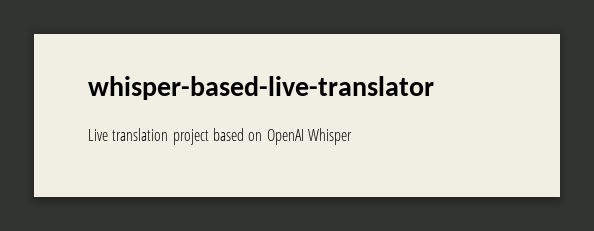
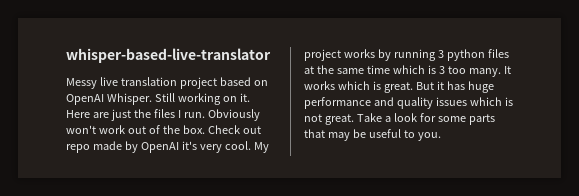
[88,129,108,141] Live -> [66,77,118,89] Messy live
[307,128,352,145] Whisper -> [106,93,250,105] [66,109,260,121] [66,125,261,134] [66,141,269,153] [304,49,509,61] [304,65,511,77] [304,81,494,93] [304,97,513,109] [304,113,495,125] [304,129,441,141] Whisper. Still working on it. Here are just the files I run. Obviously won't work out of the box. Check out repo made by OpenAI it's very cool. My project works by running 3 python files at the same time which is 3 too many. It works which is great. But it has huge performance and quality issues which is not great. Take a look for some parts that may be useful to you.

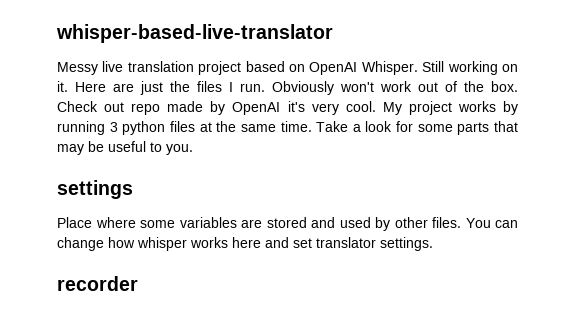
[366,65,511,77] [304,81,494,93] [304,97,513,109] [304,114,354,125] time which is 3 too many. It works which is great. But it has huge performance and quality issues which is not great. -> [280,121,312,132] time.
(441, 136) none -> [57,180,133,199] [57,217,518,231] [57,237,433,251] [57,276,138,291] // settings // Place where some variables are stored and used by other files. You can change how whisper works here and set translator settings. // recorder

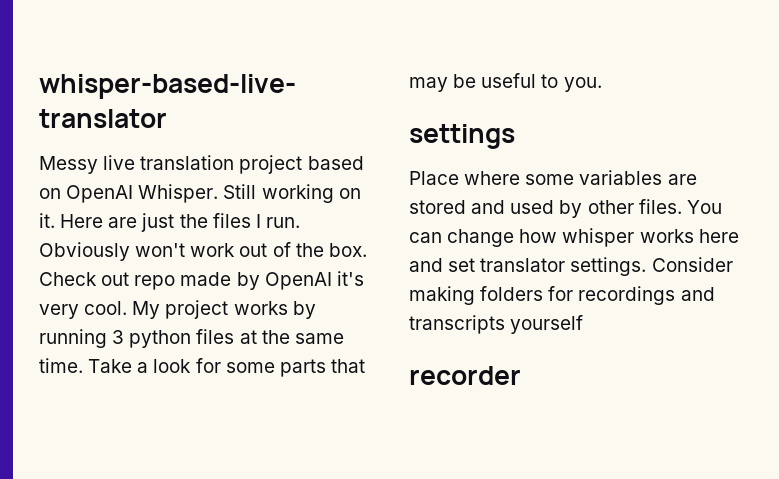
(433, 244) none -> [651,257,733,272] [409,286,715,305] [409,315,584,334] Consider making folders for recordings and transcripts yourself

